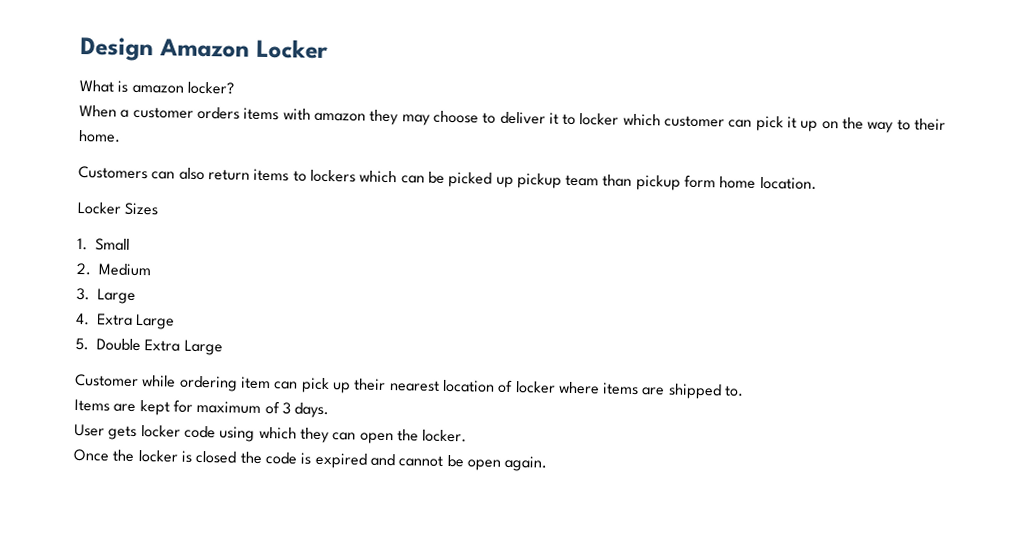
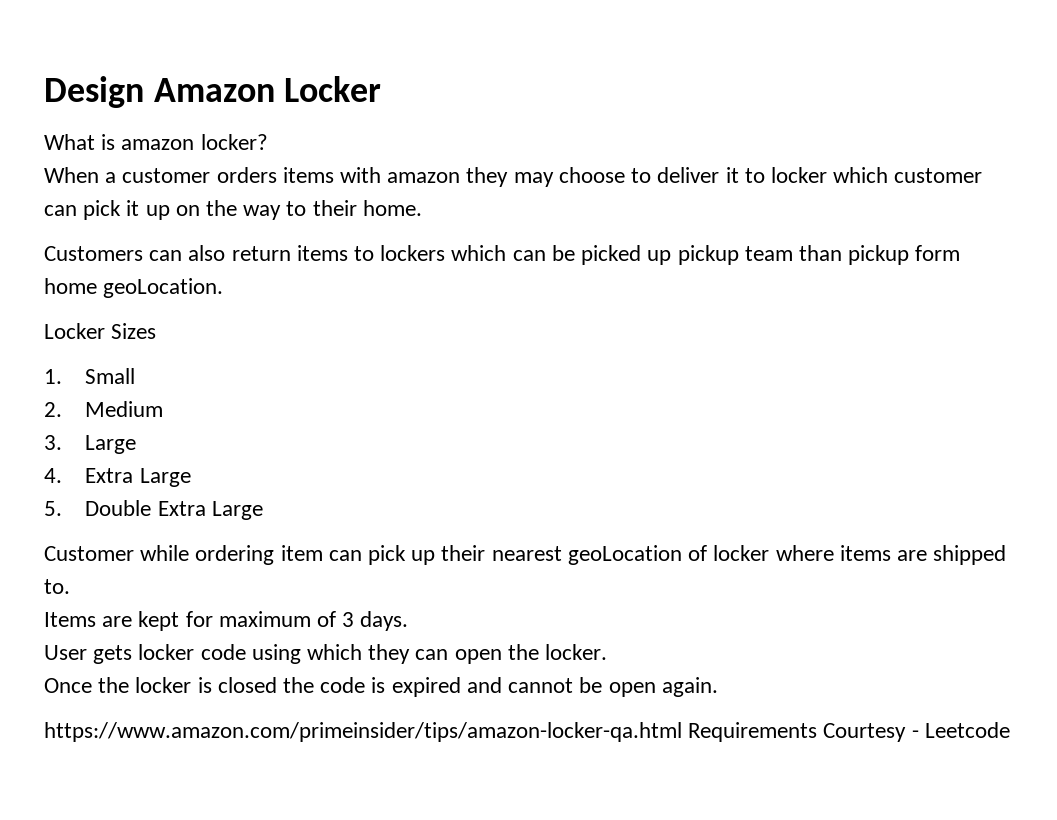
[759,176,817,190] location. -> [103,278,224,298] geoLocation.
[441,379,495,393] location -> [567,545,682,565] geoLocation
(548, 463) none -> [44,722,1010,742] // https://www.amazon.com/primeinsider/tips/amazon-locker-qa.html Requirements Courtesy - Leetcode

